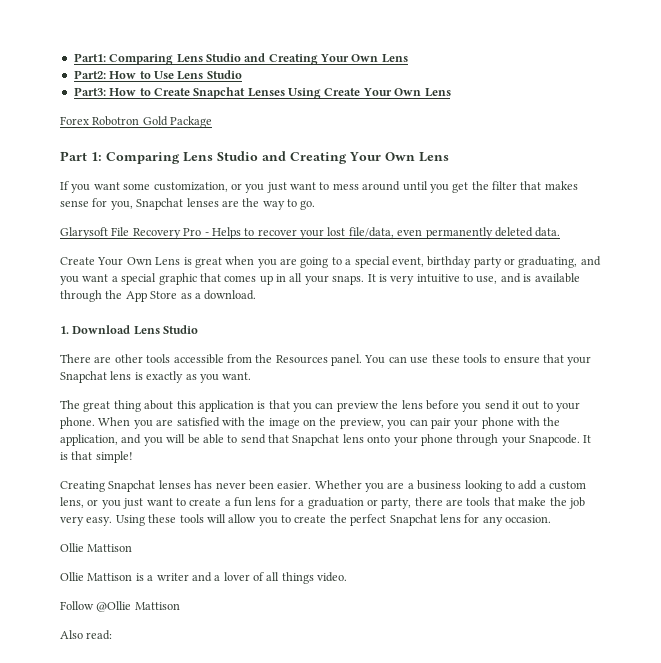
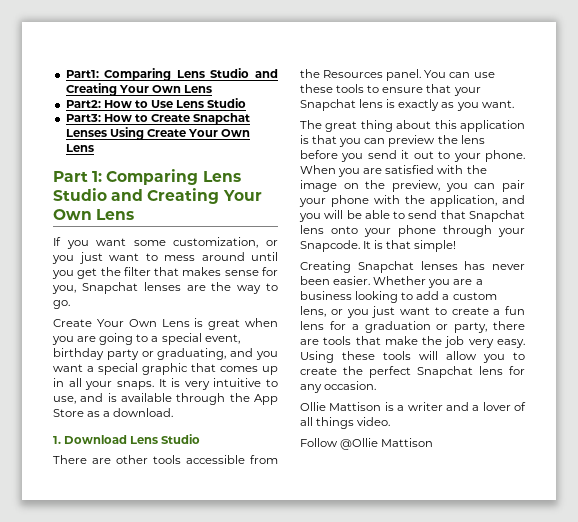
[60,116,213,128] // Forex Robotron Gold Package -> (94, 148) none
[60,227,561,239] // Glarysoft File Recovery Pro - Helps to recover your lost file/data, even permanently deleted data. -> (70, 304) none
[60,572,133,581] // Ollie Mattison -> (382, 406) none
[60,630,113,640] // Also read: -> (434, 442) none

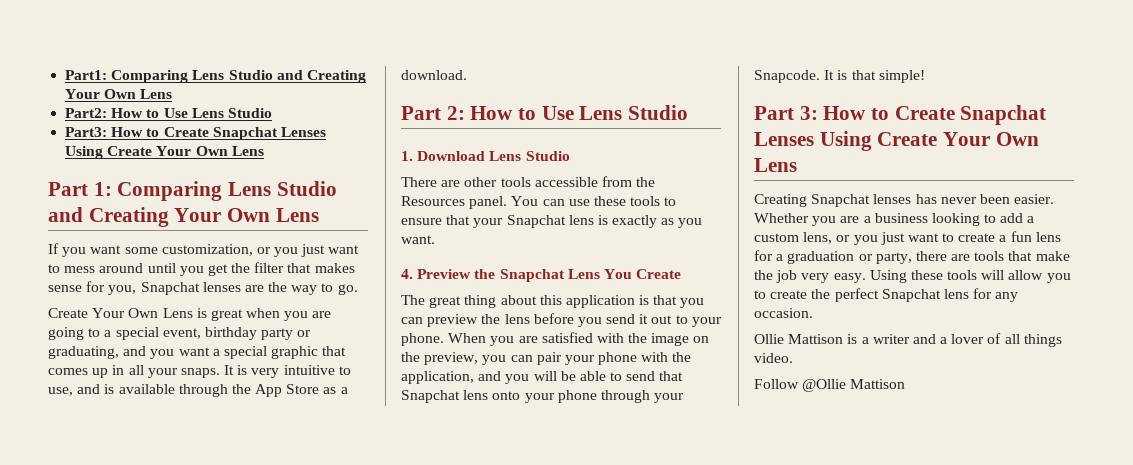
(174, 412) none -> [401,105,689,120] // Part 2: How to Use Lens Studio
(514, 104) none -> [401,269,682,282] // 4. Preview the Snapchat Lens You Create
(457, 246) none -> [754,105,1047,125] [754,131,1039,151] [754,158,797,172] // Part 3: How to Create Snapchat Lenses Using Create Your Own Lens

